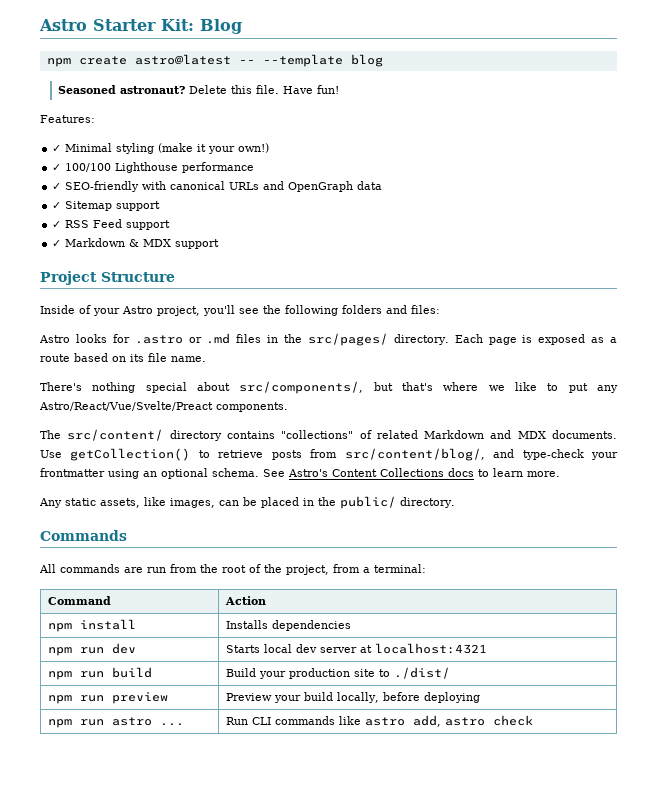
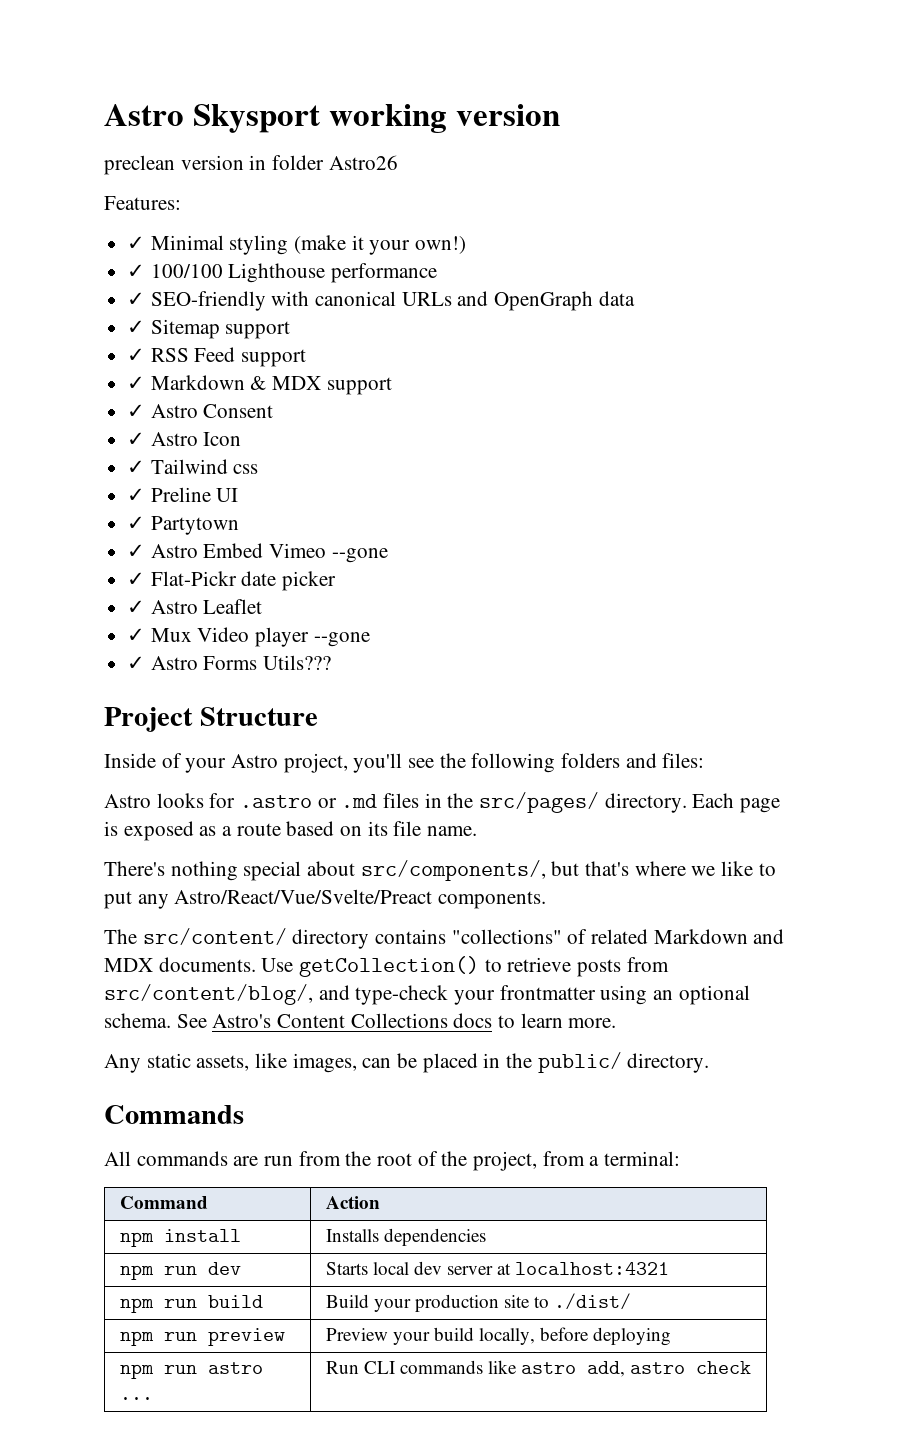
[39,19,242,34] [46,54,383,67] [57,85,339,94] Astro Starter Kit: Blog // npm create astro@latest -- --template blog // Seasoned astronaut? Delete this file. Have fun! -> [104,104,560,133] [104,155,398,175] Astro Skysport working version // preclean version in folder Astro26
(220, 244) none -> [127,404,274,418] [127,432,242,446] [127,459,259,474] [127,487,239,502] [127,516,239,535] [127,543,388,563] [127,571,337,591] [127,599,263,614] [127,627,370,647] [127,655,332,670] // ✓ Astro Consent // ✓ Astro Icon // ✓ Tailwind css // ✓ Preline UI // ✓ Partytown // ✓ Astro Embed Vimeo --gone // ✓ Flat-Pickr date picker // ✓ Astro Leaflet // ✓ Mux Video player --gone // ✓ Astro Forms Utils???

